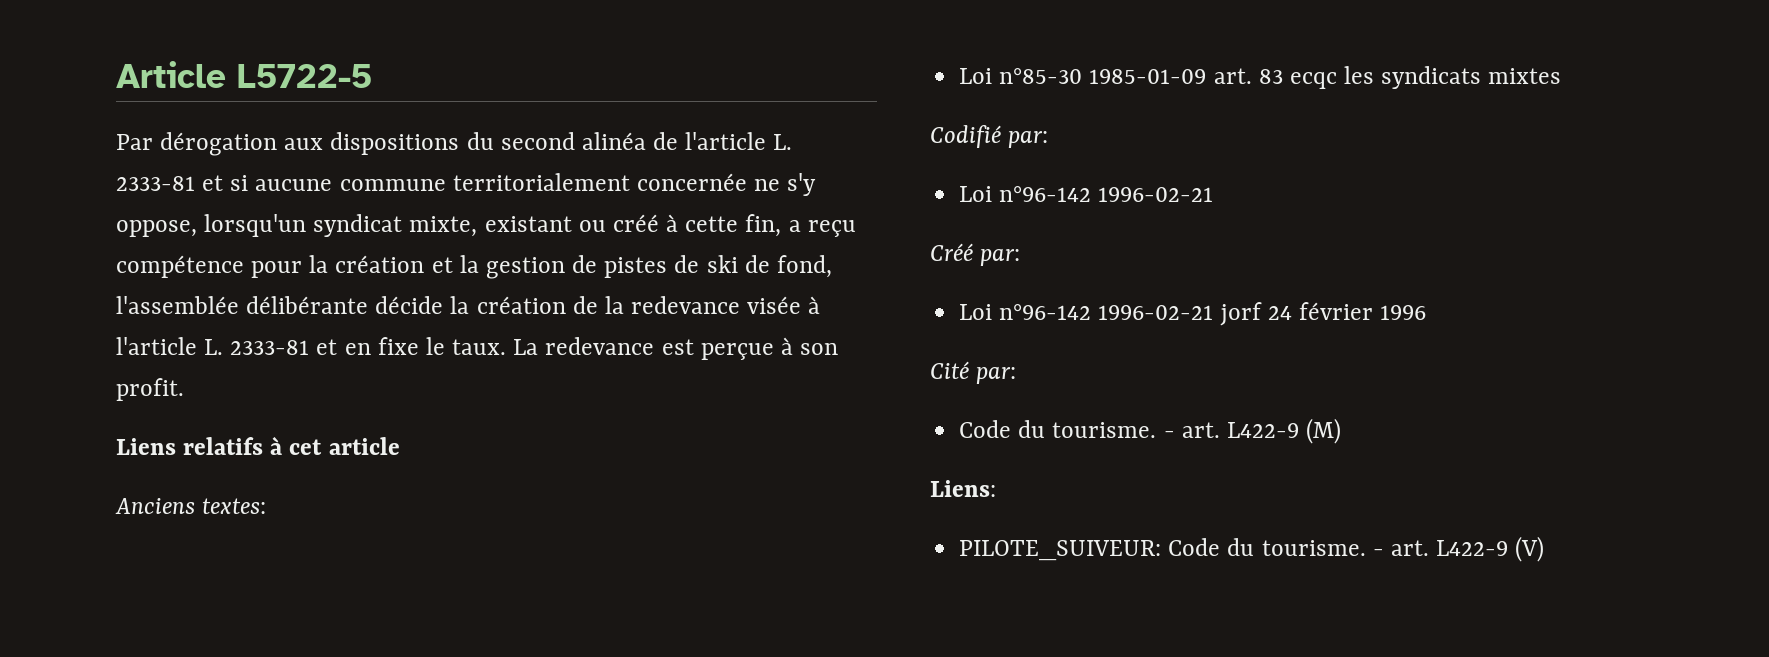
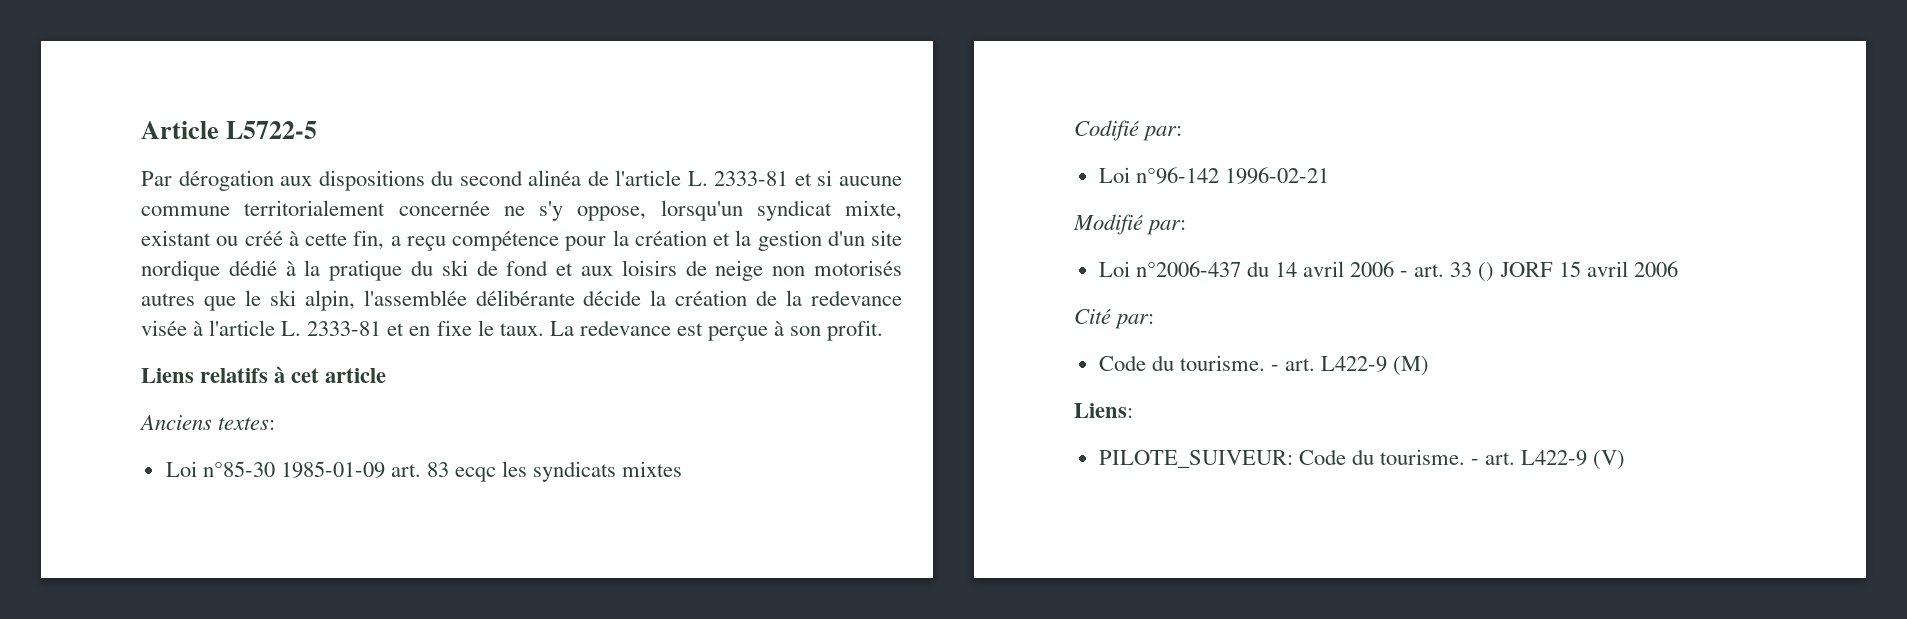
[572,255,832,278] de pistes de ski de fond, -> [827,230,902,246] [141,260,902,281] [141,290,355,311] d'un site nordique dédié à la pratique du ski de fond et aux loisirs de neige non motorisés autres que le ski alpin,
[930,243,1021,266] [959,302,1427,326] Créé par: // Loi n°96-142 1996-02-21 jorf 24 février 1996 -> [1073,214,1187,235] [1098,261,1678,282] Modifié par: // Loi n°2006-437 du 14 avril 2006 - art. 33 () JORF 15 avril 2006

